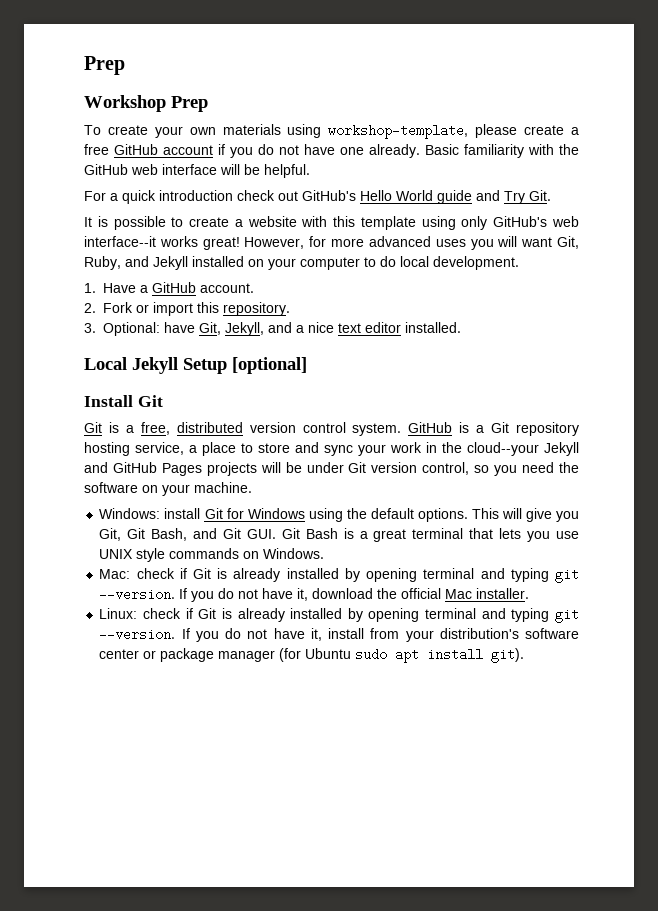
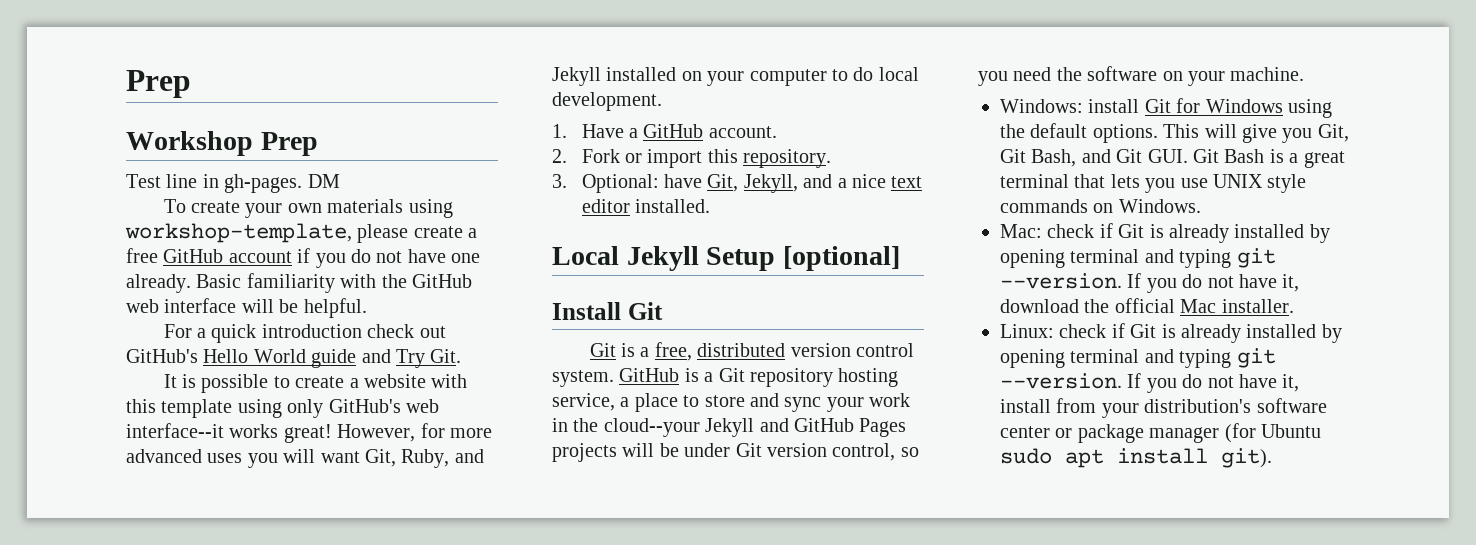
(208, 104) none -> [126,174,340,193] // Test line in gh-pages. DM

